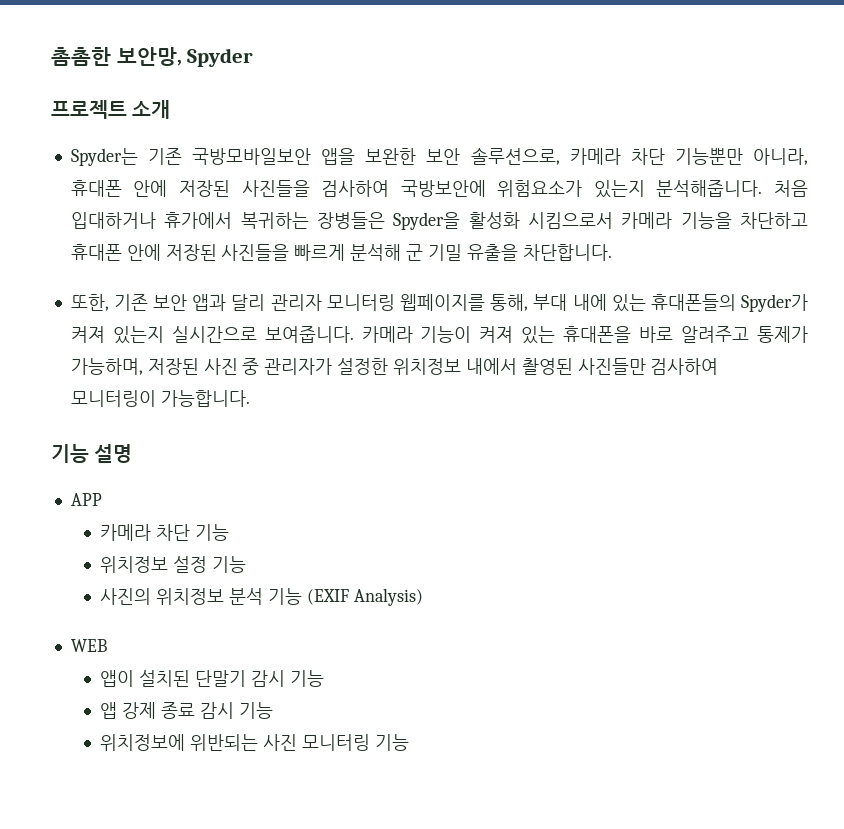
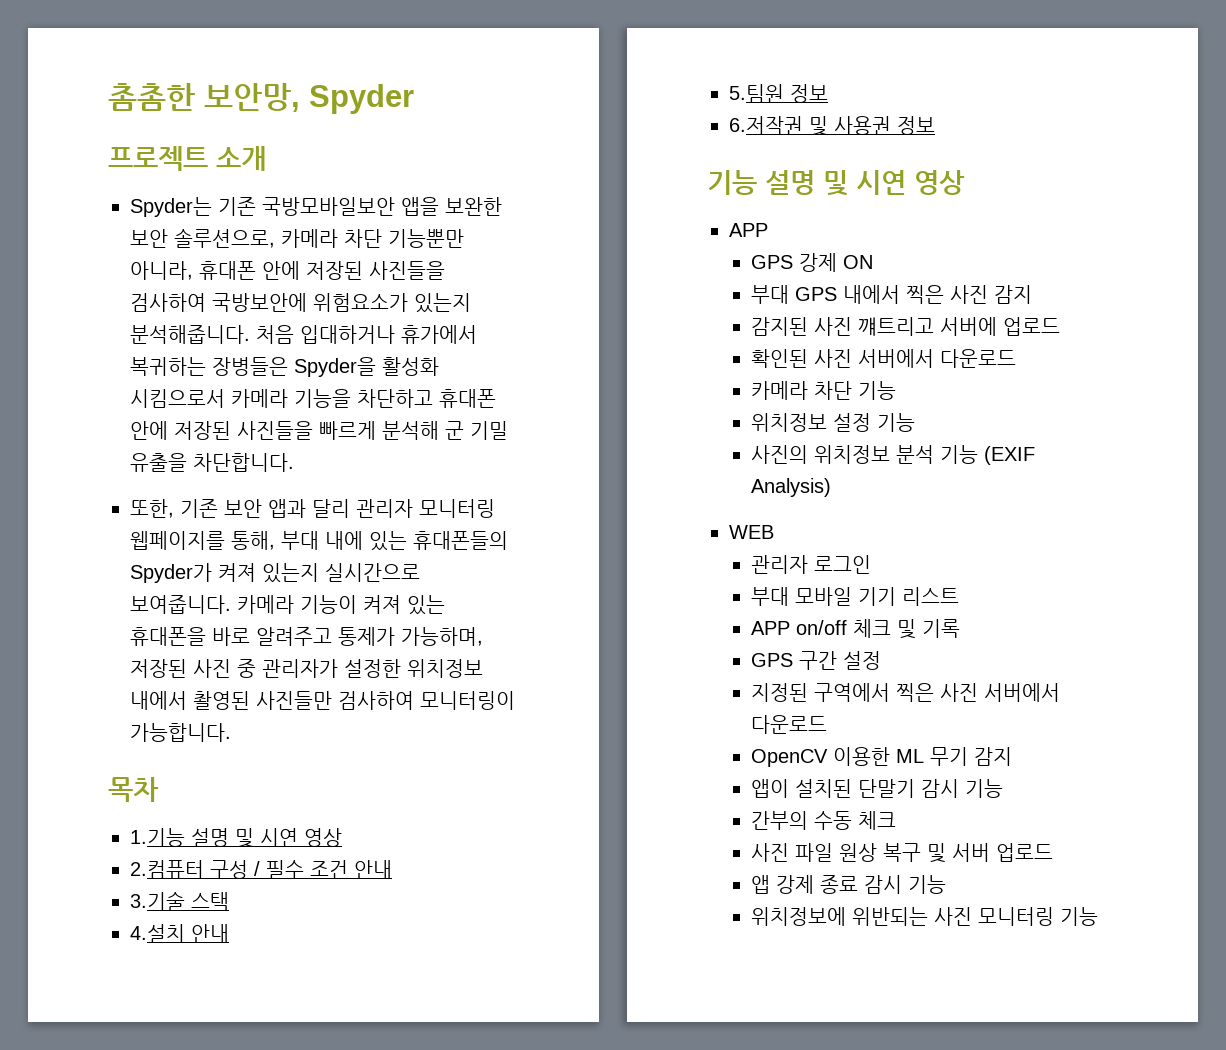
[51,444,133,463] [70,493,102,506] 기능 설명 // APP -> [108,777,159,802] [130,828,342,848] [130,860,392,879] [130,891,229,911] [130,924,229,943] [729,84,828,103] [729,116,935,136] [707,170,965,196] [729,223,768,237] [751,253,874,272] [751,285,1033,304] [751,317,1061,336] [751,349,1017,368] 목차 // 1.기능 설명 및 시연 영상 // 2.컴퓨터 구성 / 필수 조건 안내 // 3.기술 스택 // 4.설치 안내 // 5.팀원 정보 // 6.저작권 및 사용권 정보 // 기능 설명 및 시연 영상 // APP // GPS 강제 ON // 부대 GPS 내에서 찍은 사진 감지 // 감지된 사진 꺠트리고 서버에 업로드 // 확인된 사진 서버에서 다운로드
(107, 645) none -> [751,555,872,574] [751,587,960,606] [751,619,961,639] [751,651,882,670] [751,683,1061,702] [751,715,828,734] [751,747,1013,767] // 관리자 로그인 // 부대 모바일 기기 리스트 // APP on/off 체크 및 기록 // GPS 구간 설정 // 지정된 구역에서 찍은 사진 서버에서 다운로드 // OpenCV 이용한 ML 무기 감지
(324, 678) none -> [751,811,897,830] [751,843,1054,863] // 간부의 수동 체크 // 사진 파일 원상 복구 및 서버 업로드

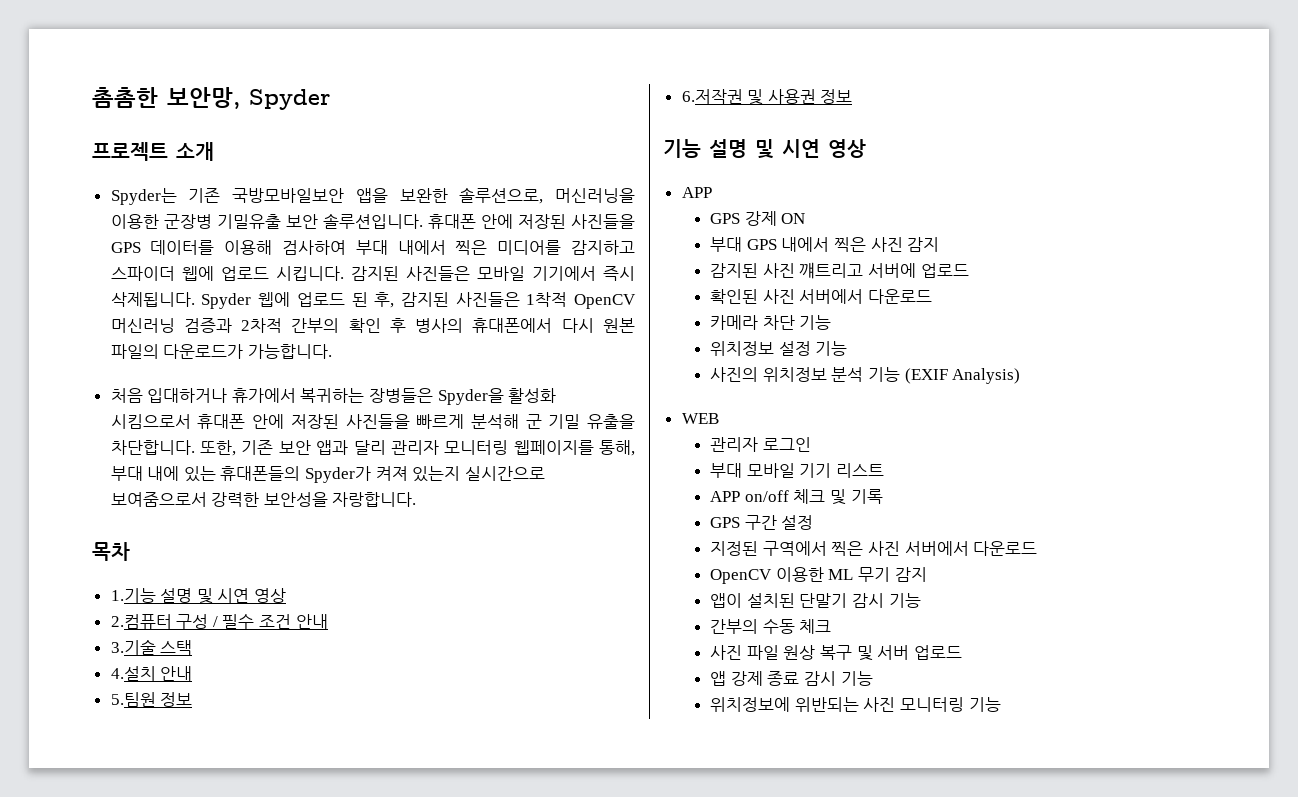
[130,228,464,248] [130,261,445,280] [130,293,471,313] [130,325,250,344] 보안 솔루션으로, 카메라 차단 기능뿐만 아니라, 휴대폰 안에 저장된 사진들을 검사하여 국방보안에 위험요소가 있는지 분석해줍니다. -> [459,187,635,204] [110,213,635,229] [110,240,635,255] [110,266,635,281] [110,292,636,309] [110,318,635,333] [110,344,332,359] 솔루션으로, 머신러닝을 이용한 군장병 기밀유출 보안 솔루션입니다. 휴대폰 안에 저장된 사진들을 GPS 데이터를 이용해 검사하여 부대 내에서 찍은 미디어를 감지하고 스파이더 웹에 업로드 시킵니다. 감지된 사진들은 모바일 기기에서 즉시 삭제됩니다. Spyder 웹에 업로드 된 후, 감지된 사진들은 1착적 OpenCV 머신러닝 검증과 2차적 간부의 확인 후 병사의 휴대폰에서 다시 원본 파일의 다운로드가 가능합니다. //
[231,389,433,408] 카메라 기능을 차단하고 -> (191, 421) none
(294, 462) // -> (195, 447) none
[130,595,445,615] [130,627,483,646] [130,659,483,678] [130,691,515,710] [130,723,231,742] 보여줍니다. 카메라 기능이 켜져 있는 휴대폰을 바로 알려주고 통제가 가능하며, 저장된 사진 중 관리자가 설정한 위치정보 내에서 촬영된 사진들만 검사하여 모니터링이 가능합니다. -> [110,492,417,507] 보여줌으로서 강력한 보안성을 자랑합니다.

